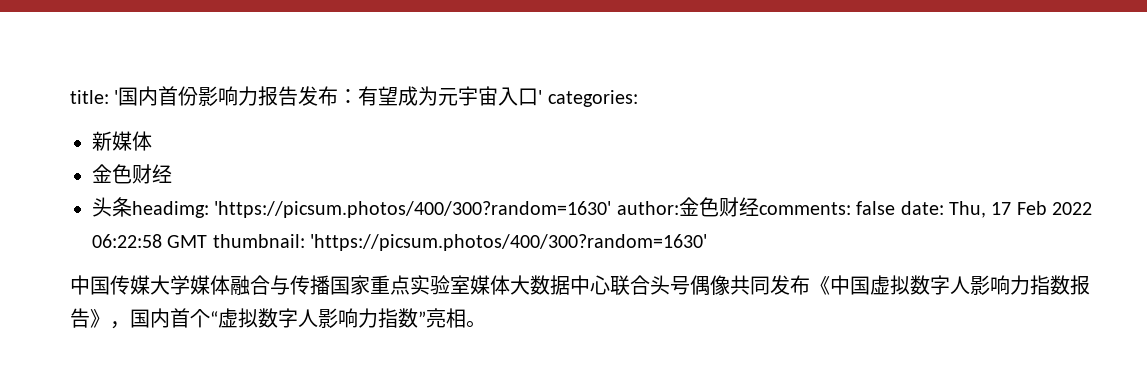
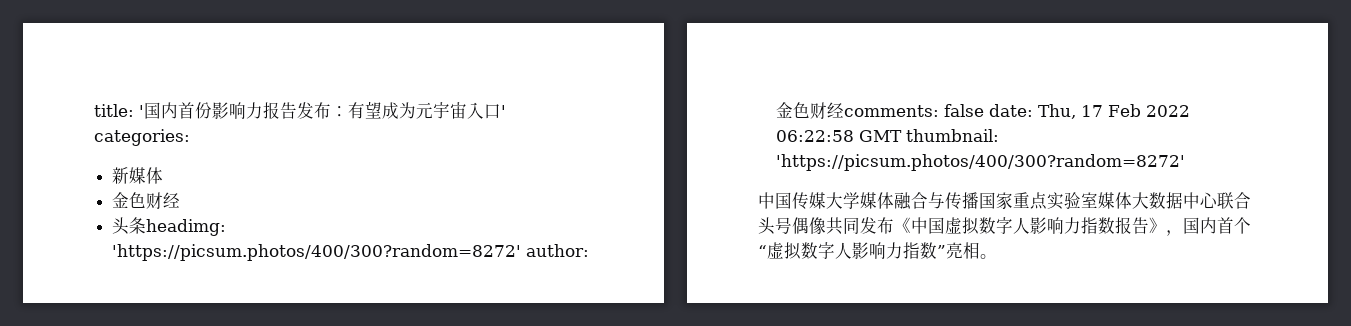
[214,201,612,218] 'https://picsum.photos/400/300?random=1630' -> [112,244,522,261] 'https://picsum.photos/400/300?random=8272'
[310,234,708,251] 'https://picsum.photos/400/300?random=1630' -> [776,154,1186,171] 'https://picsum.photos/400/300?random=8272'

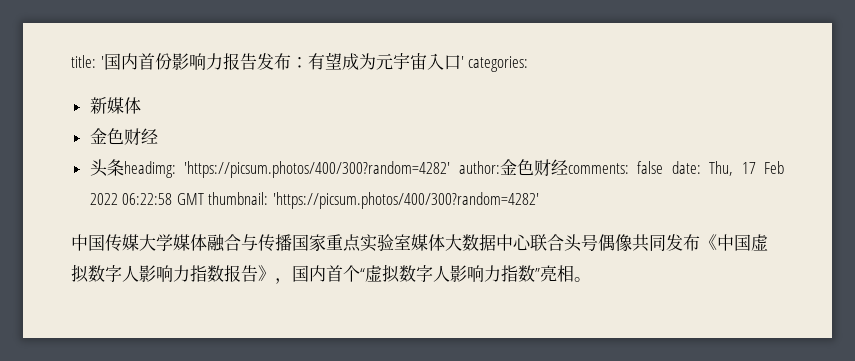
[112,244,522,261] 'https://picsum.photos/400/300?random=8272' -> [184,161,451,178] 'https://picsum.photos/400/300?random=4282'
[776,154,1186,171] 'https://picsum.photos/400/300?random=8272' -> [273,192,540,209] 'https://picsum.photos/400/300?random=4282'

